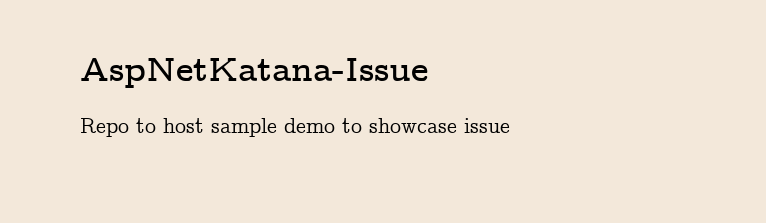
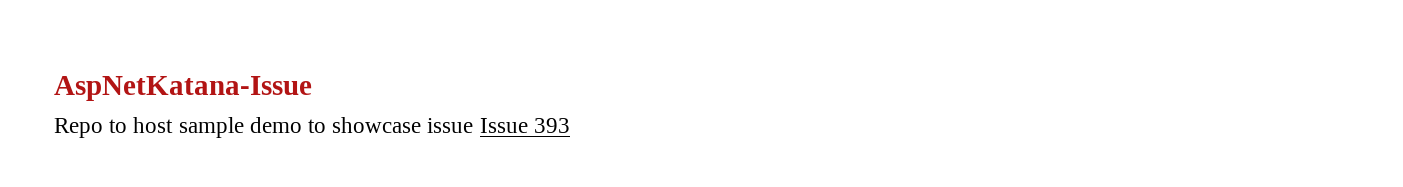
(510, 125) none -> [479,118,570,133] Issue 393

